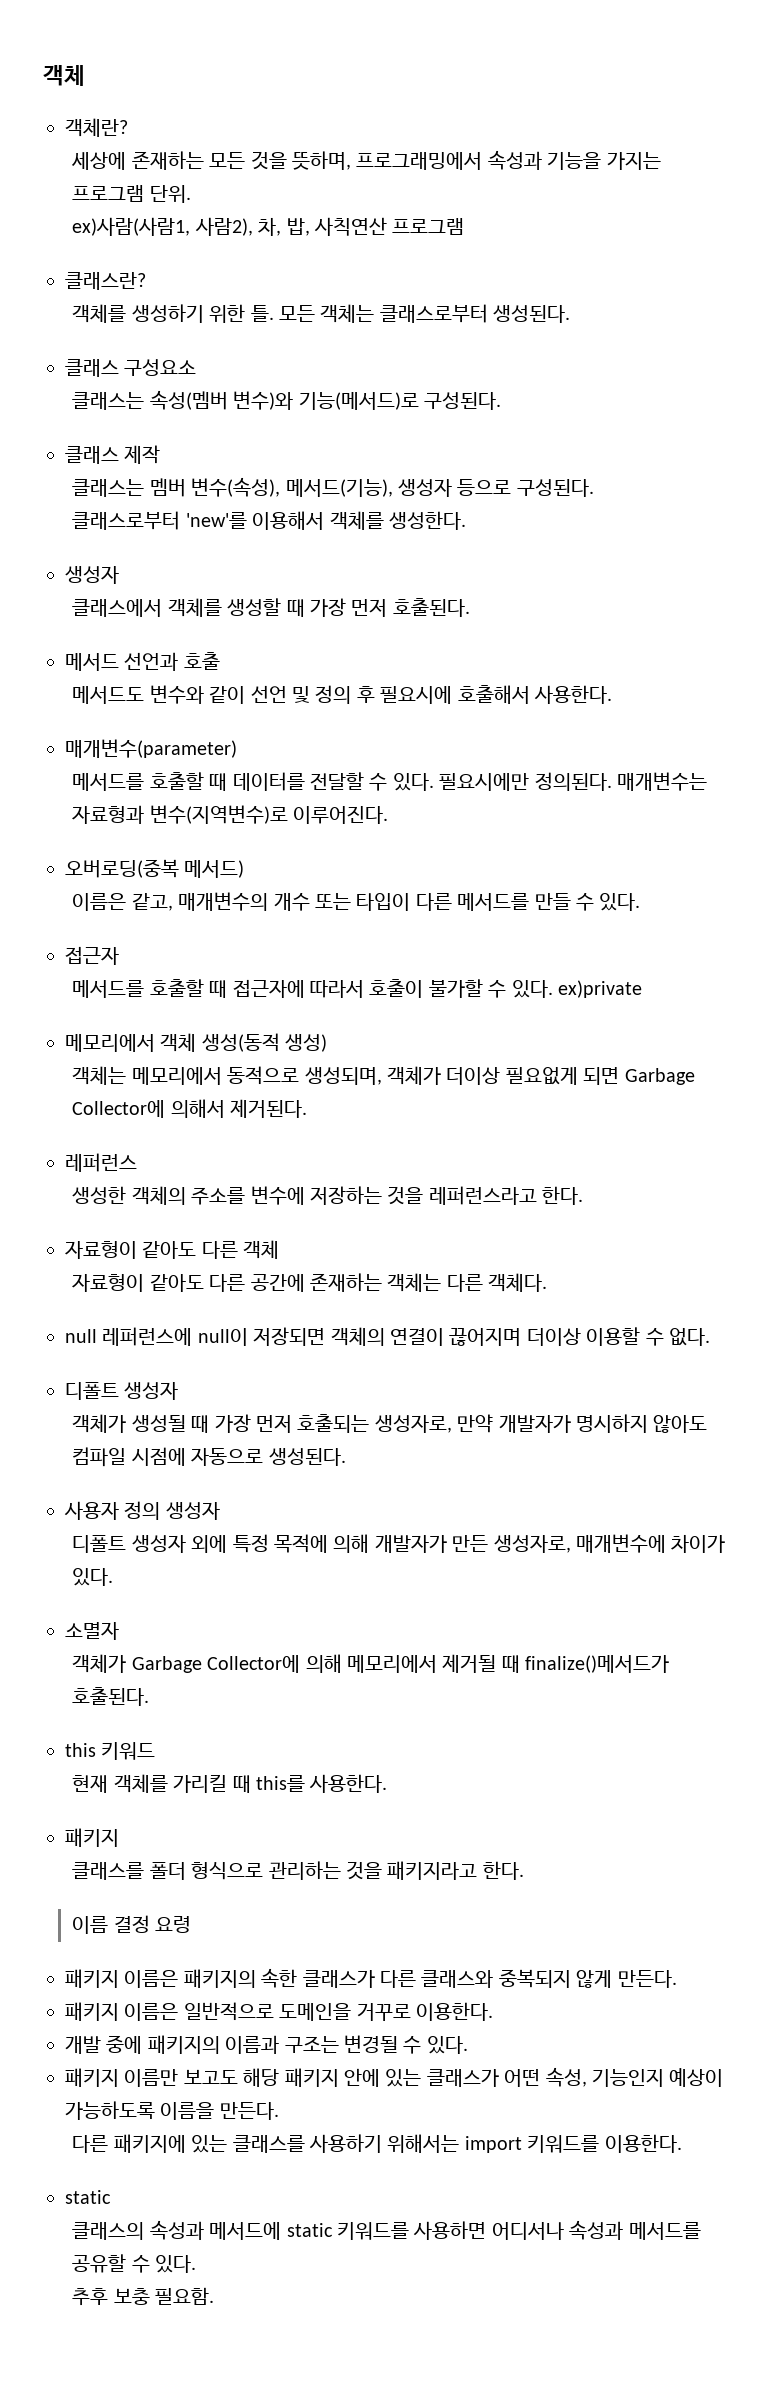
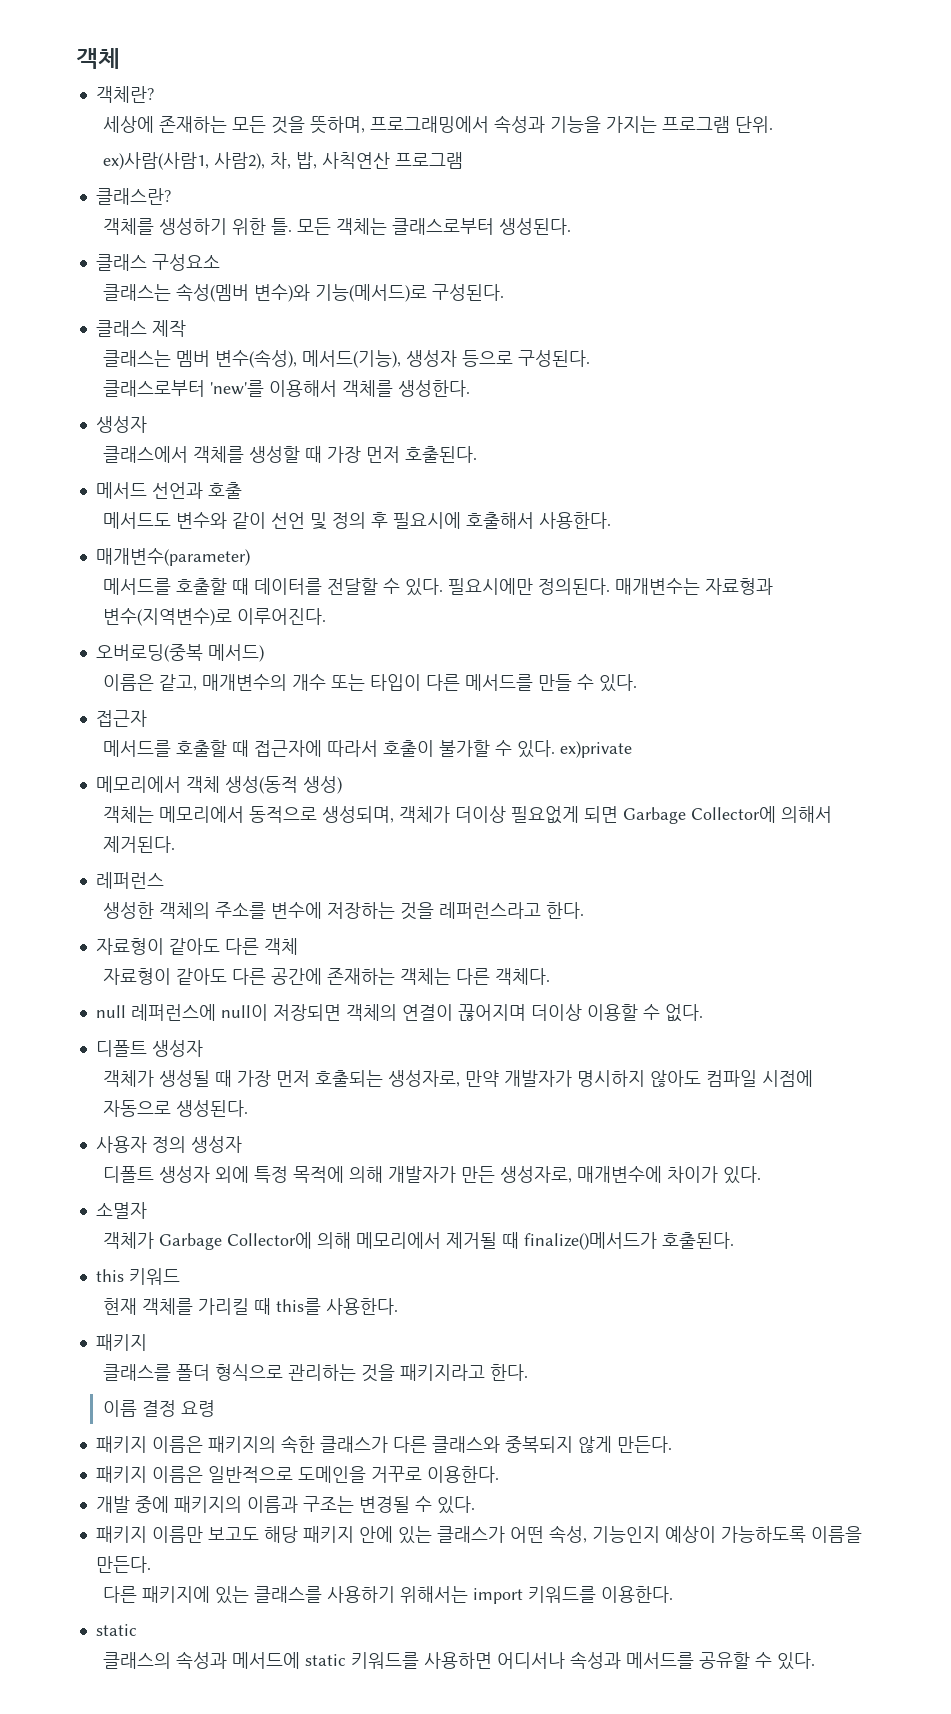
[72,2287,215,2306] // 추후 보충 필요함. -> (815, 1661) none

